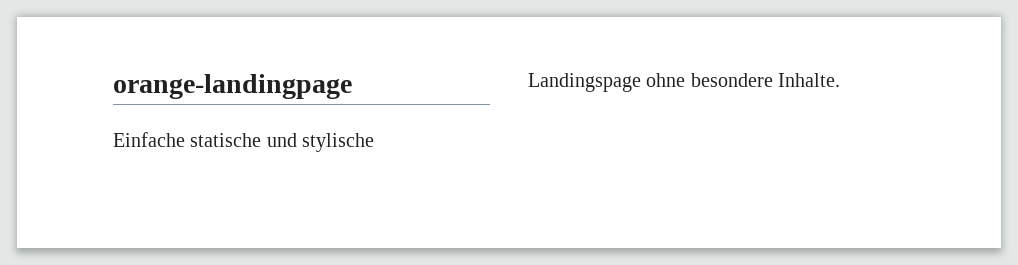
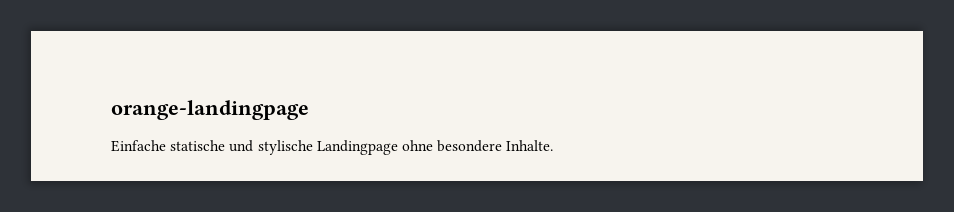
[528,73,641,92] Landingspage -> [316,140,398,155] Landingpage

